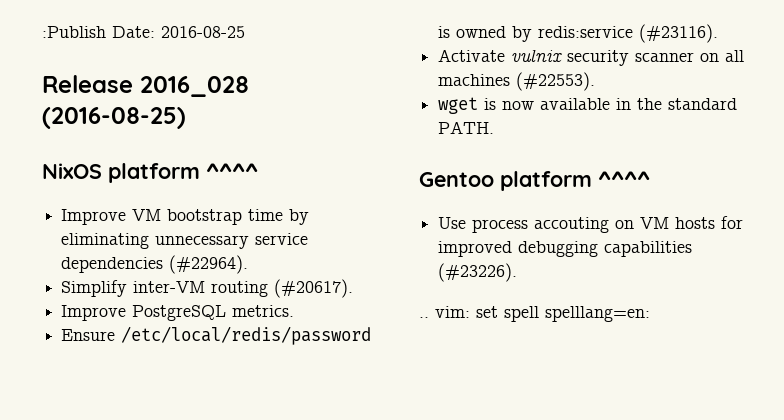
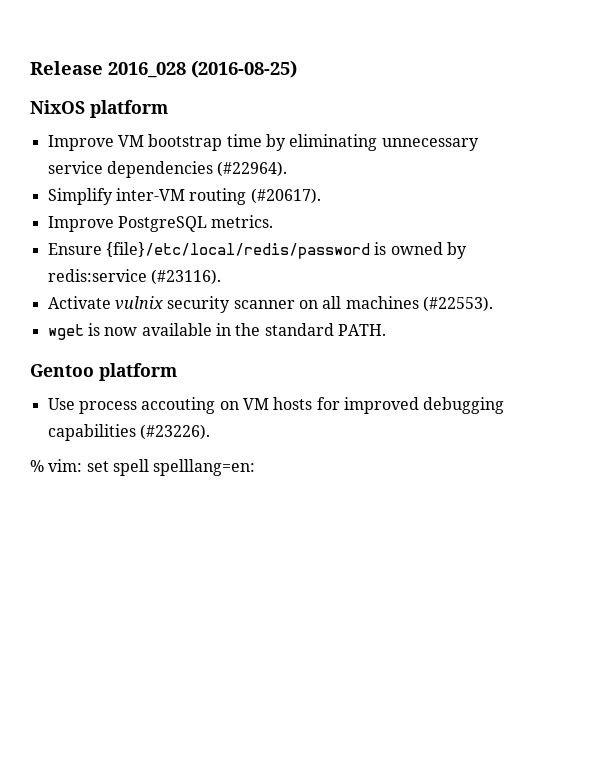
[42,26,245,38] :Publish Date: 2016-08-25 // -> (30, 68) none
[206,163,258,179] ^^^^ -> (168, 109) none
[121,326,372,345] /etc/local/redis/password -> [105,242,370,259] {file}/etc/local/redis/password
[598,171,650,187] ^^^^ -> (177, 372) none
[419,317,429,318] .. -> [30,460,44,472] %

